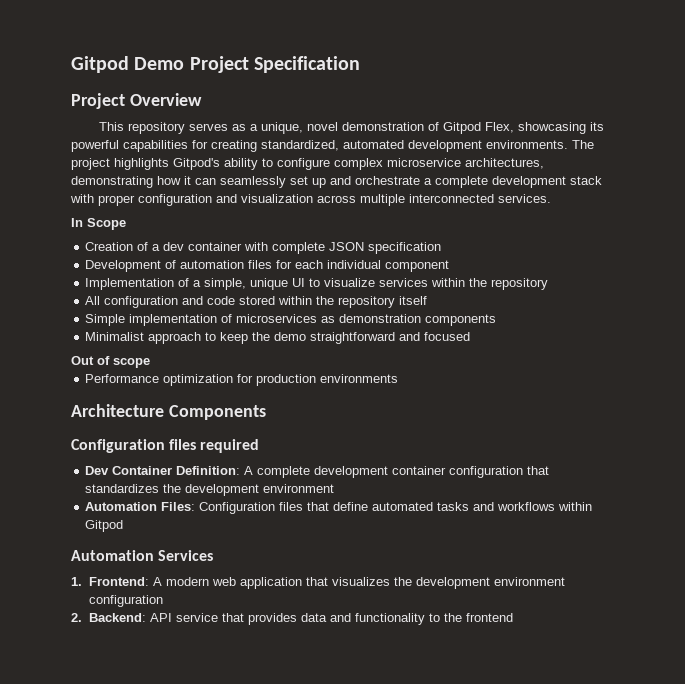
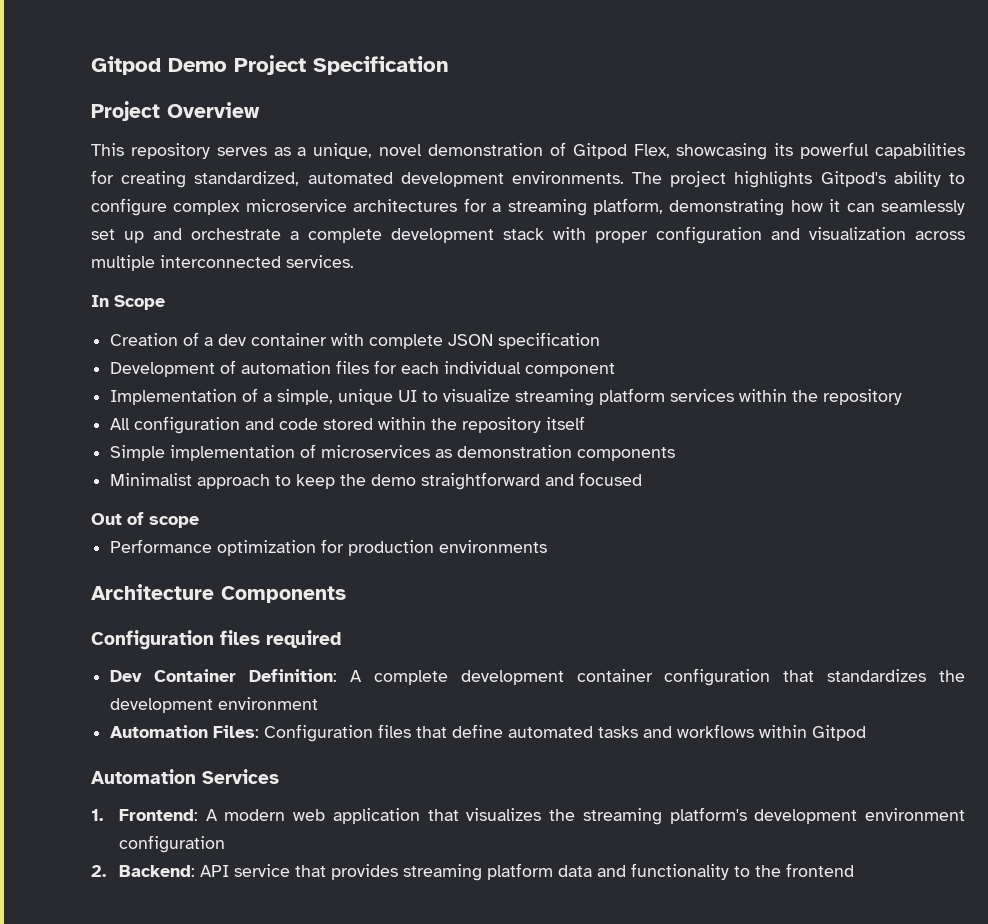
[465,158,544,169] architectures, -> [353,198,663,216] architectures for a streaming platform,
(376, 282) none -> [515,388,666,406] streaming platform
(412, 581) none -> [582,807,747,825] streaming platform's
(297, 619) none -> [402,863,553,881] streaming platform

